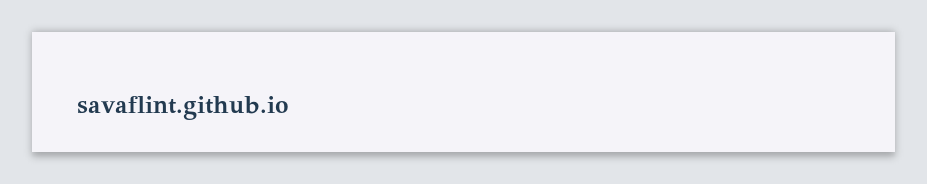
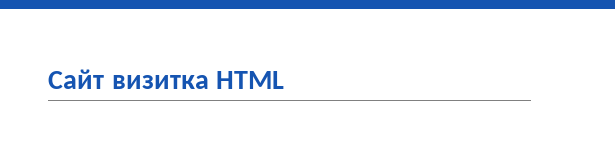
[77,96,288,120] savaflint.github.io -> [48,69,285,89] Сайт визитка HTML

